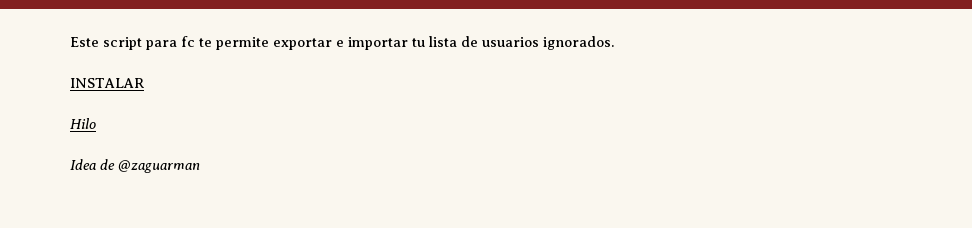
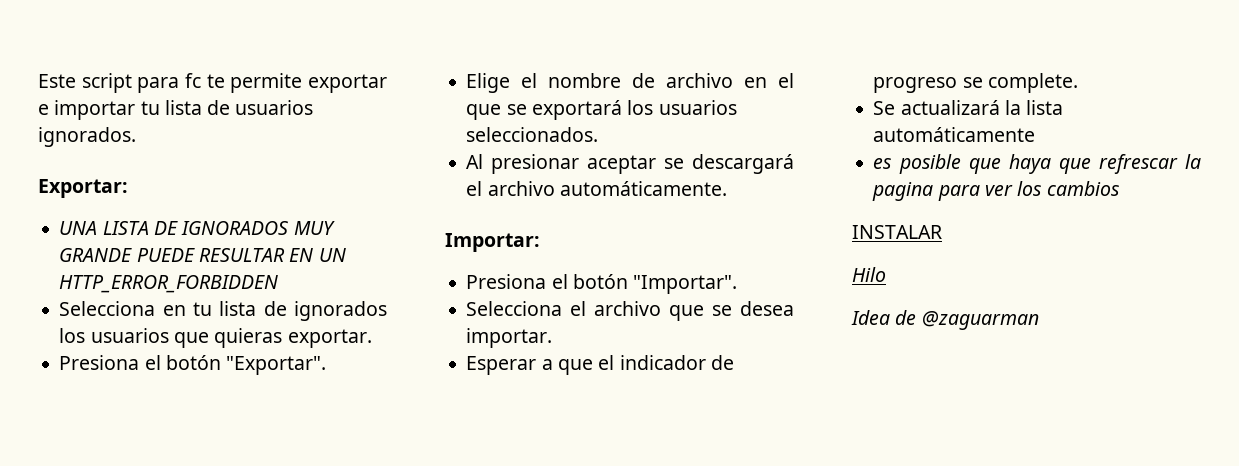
(614, 43) none -> [38,179,128,198] [59,221,335,235] [59,248,346,262] [59,275,279,293] [59,301,387,321] [59,328,372,348] [59,355,327,375] [466,73,794,93] [466,100,737,120] [466,127,599,142] [466,154,794,174] [466,181,727,196] [445,233,540,252] [466,274,738,294] [466,301,794,321] [466,328,553,348] [466,355,734,375] [873,73,1078,93] [873,100,1064,115] [873,127,1036,142] [873,154,1201,174] [872,181,1120,201] // Exportar: // UNA LISTA DE IGNORADOS MUY GRANDE PUEDE RESULTAR EN UN HTTP_ERROR_FORBIDDEN // Selecciona en tu lista de ignorados los usuarios que quieras exportar. // Presiona el botón "Exportar". // Elige el nombre de archivo en el que se exportará los usuarios seleccionados. // Al presionar aceptar se descargará el archivo automáticamente. // Importar: // Presiona el botón "Importar". // Selecciona el archivo que se desea importar. // Esperar a que el indicador de progreso se complete. // Se actualizará la lista automáticamente // es posible que haya que refrescar la pagina para ver los cambios

